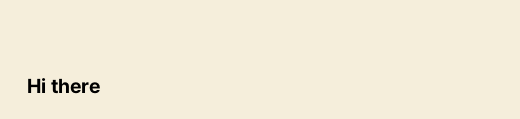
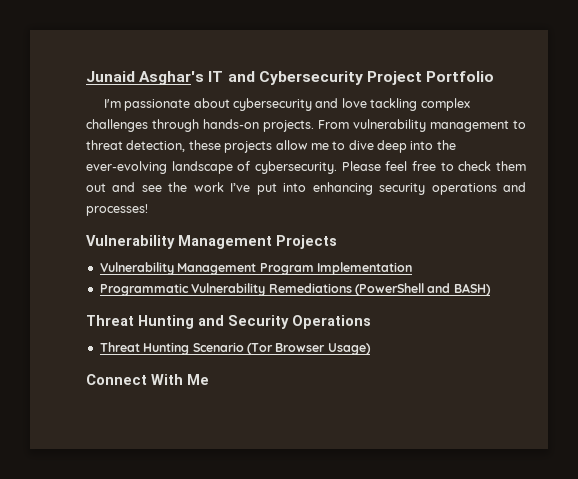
[27,78,101,94] Hi there -> [86,71,495,85] [103,98,470,111] [86,119,526,132] [86,140,456,153] [86,161,526,174] [86,182,526,195] [86,204,148,216] [86,235,337,249] [99,262,412,275] [99,283,491,296] [86,315,371,329] [99,342,371,355] [86,374,209,385] Junaid Asghar's IT and Cybersecurity Project Portfolio // I'm passionate about cybersecurity and love tackling complex challenges through hands-on projects. From vulnerability management to threat detection, these projects allow me to dive deep into the ever-evolving landscape of cybersecurity. Please feel free to check them out and see the work I’ve put into enhancing security operations and processes! // Vulnerability Management Projects // Vulnerability Management Program Implementation // Programmatic Vulnerability Remediations (PowerShell and BASH) // Threat Hunting and Security Operations // Threat Hunting Scenario (Tor Browser Usage) // Connect With Me

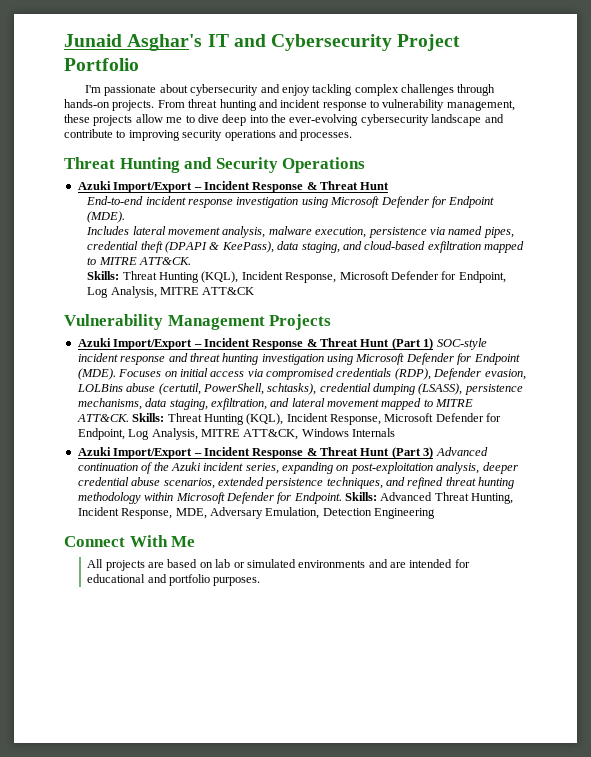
[341,98,367,108] love -> [281,85,310,96] enjoy
[353,119,526,132] [86,140,186,152] vulnerability management to threat detection, -> [188,99,515,111] threat hunting and incident response to vulnerability management,
[171,161,526,174] [86,182,526,195] [86,204,148,216] [86,235,337,249] [99,262,412,275] [99,283,491,296] landscape of cybersecurity. Please feel free to check them out and see the work I’ve put into enhancing security operations and processes! // Vulnerability Management Projects // Vulnerability Management Program Implementation // Programmatic Vulnerability Remediations (PowerShell and BASH) -> [360,114,504,126] [64,129,353,141] cybersecurity landscape and contribute to improving security operations and processes.
[99,342,371,355] [86,374,209,385] Threat Hunting Scenario (Tor Browser Usage) // Connect With Me -> [77,181,390,193] [86,196,495,208] [87,211,126,223] [86,226,514,238] [87,241,525,253] [87,257,192,265] [87,271,506,283] [87,286,255,298] [64,314,332,330] [77,338,487,350] [77,353,520,365] [77,368,526,380] [76,383,523,395] [77,398,474,410] [76,413,502,425] [77,428,395,440] [77,447,488,459] [77,462,518,474] [77,477,515,489] [77,492,514,504] [77,507,435,519] [64,535,196,547] [87,559,470,571] [87,574,261,586] Azuki Import/Export – Incident Response & Threat Hunt // End-to-end incident response investigation using Microsoft Defender for Endpoint (MDE). // Includes lateral movement analysis, malware execution, persistence via named pipes, credential theft (DPAPI & KeePass), data staging, and cloud-based exfiltration mapped to MITRE ATT&CK. // Skills: Threat Hunting (KQL), Incident Response, Microsoft Defender for Endpoint, Log Analysis, MITRE ATT&CK // Vulnerability Management Projects // Azuki Import/Export – Incident Response & Threat Hunt (Part 1) SOC-style incident response and threat hunting investigation using Microsoft Defender for Endpoint (MDE). Focuses on initial access via compromised credentials (RDP), Defender evasion, LOLBins abuse (certutil, PowerShell, schtasks), credential dumping (LSASS), persistence mechanisms, data staging, exfiltration, and lateral movement mapped to MITRE ATT&CK. Skills: Threat Hunting (KQL), Incident Response, Microsoft Defender for Endpoint, Log Analysis, MITRE ATT&CK, Windows Internals // Azuki Import/Export – Incident Response & Threat Hunt (Part 3) Advanced continuation of the Azuki incident series, expanding on post-exploitation analysis, deeper credential abuse scenarios, extended persistence techniques, and refined threat hunting methodology within Microsoft Defender for Endpoint. Skills: Advanced Threat Hunting, Incident Response, MDE, Adversary Emulation, Detection Engineering // Connect With Me // All projects are based on lab or simulated environments and are intended for educational and portfolio purposes.

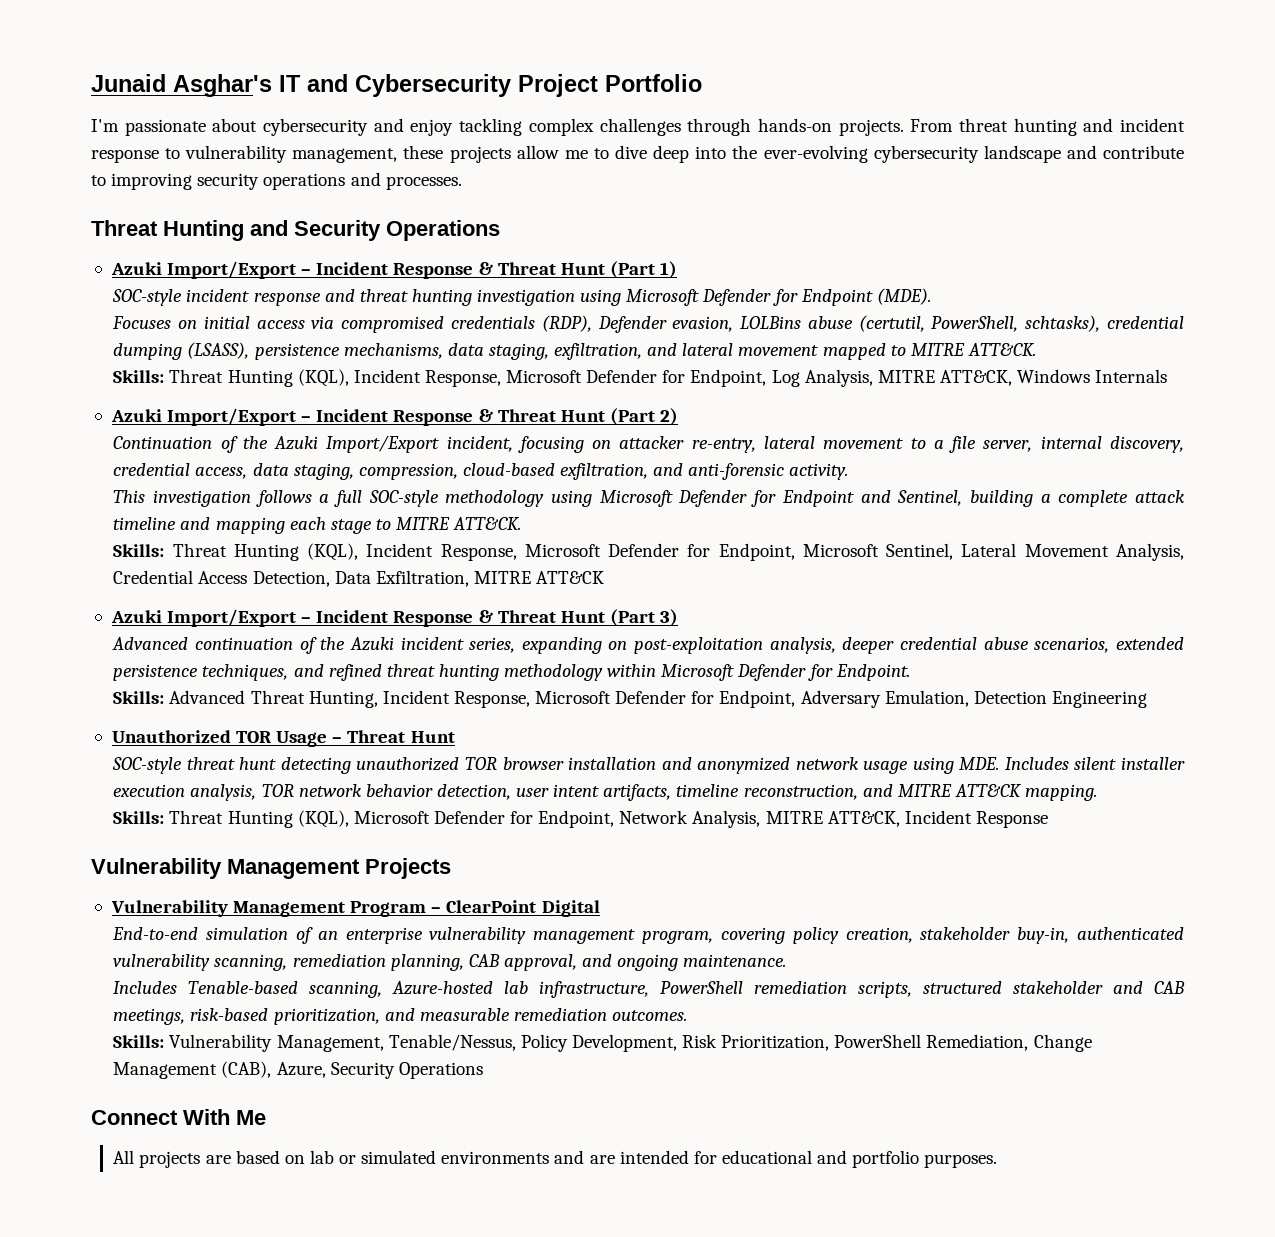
[86,196,495,208] [87,211,126,223] [86,226,514,238] [87,241,525,253] [87,257,192,265] [87,271,506,283] [87,286,255,298] [64,314,332,330] [77,338,390,350] // End-to-end incident response investigation using Microsoft Defender for Endpoint (MDE). // Includes lateral movement analysis, malware execution, persistence via named pipes, credential theft (DPAPI & KeePass), data staging, and cloud-based exfiltration mapped to MITRE ATT&CK. // Skills: Threat Hunting (KQL), Incident Response, Microsoft Defender for Endpoint, Log Analysis, MITRE ATT&CK // Vulnerability Management Projects // Azuki Import/Export – Incident Response & Threat Hunt -> (605, 269) none
(434, 344) none -> (678, 270) //
(116, 374) none -> (931, 296) //
(129, 418) none -> (1036, 349) //
(395, 432) none -> [110,408,679,426] [113,435,1185,453] [113,463,849,480] [113,490,1185,507] [113,517,522,534] [113,543,1185,561] [113,570,605,587] // Azuki Import/Export – Incident Response & Threat Hunt (Part 2) // Continuation of the Azuki Import/Export incident, focusing on attacker re-entry, lateral movement to a file server, internal discovery, credential access, data staging, compression, cloud-based exfiltration, and anti-forensic activity. // This investigation follows a full SOC-style methodology using Microsoft Defender for Endpoint and Sentinel, building a complete attack timeline and mapping each stage to MITRE ATT&CK. // Skills: Threat Hunting (KQL), Incident Response, Microsoft Defender for Endpoint, Microsoft Sentinel, Lateral Movement Analysis, Credential Access Detection, Data Exfiltration, MITRE ATT&CK
(434, 453) none -> (679, 618) //
(342, 498) none -> (910, 672) //
[175,508,207,519] MDE, -> [535,690,796,708] Microsoft Defender for Endpoint,
(435, 513) none -> [111,730,455,747] [112,757,1185,774] [113,784,1098,801] [113,810,1048,828] [91,858,451,879] [110,900,600,917] [112,927,1184,944] [113,954,787,971] [113,981,1186,998] [113,1008,688,1025] [113,1034,1092,1052] [113,1061,483,1079] // Unauthorized TOR Usage – Threat Hunt // SOC-style threat hunt detecting unauthorized TOR browser installation and anonymized network usage using MDE. Includes silent installer execution analysis, TOR network behavior detection, user intent artifacts, timeline reconstruction, and MITRE ATT&CK mapping. // Skills: Threat Hunting (KQL), Microsoft Defender for Endpoint, Network Analysis, MITRE ATT&CK, Incident Response // Vulnerability Management Projects // Vulnerability Management Program – ClearPoint Digital // End-to-end simulation of an enterprise vulnerability management program, covering policy creation, stakeholder buy-in, authenticated vulnerability scanning, remediation planning, CAB approval, and ongoing maintenance. // Includes Tenable-based scanning, Azure-hosted lab infrastructure, PowerShell remediation scripts, structured stakeholder and CAB meetings, risk-based prioritization, and measurable remediation outcomes. // Skills: Vulnerability Management, Tenable/Nessus, Policy Development, Risk Prioritization, PowerShell Remediation, Change Management (CAB), Azure, Security Operations

